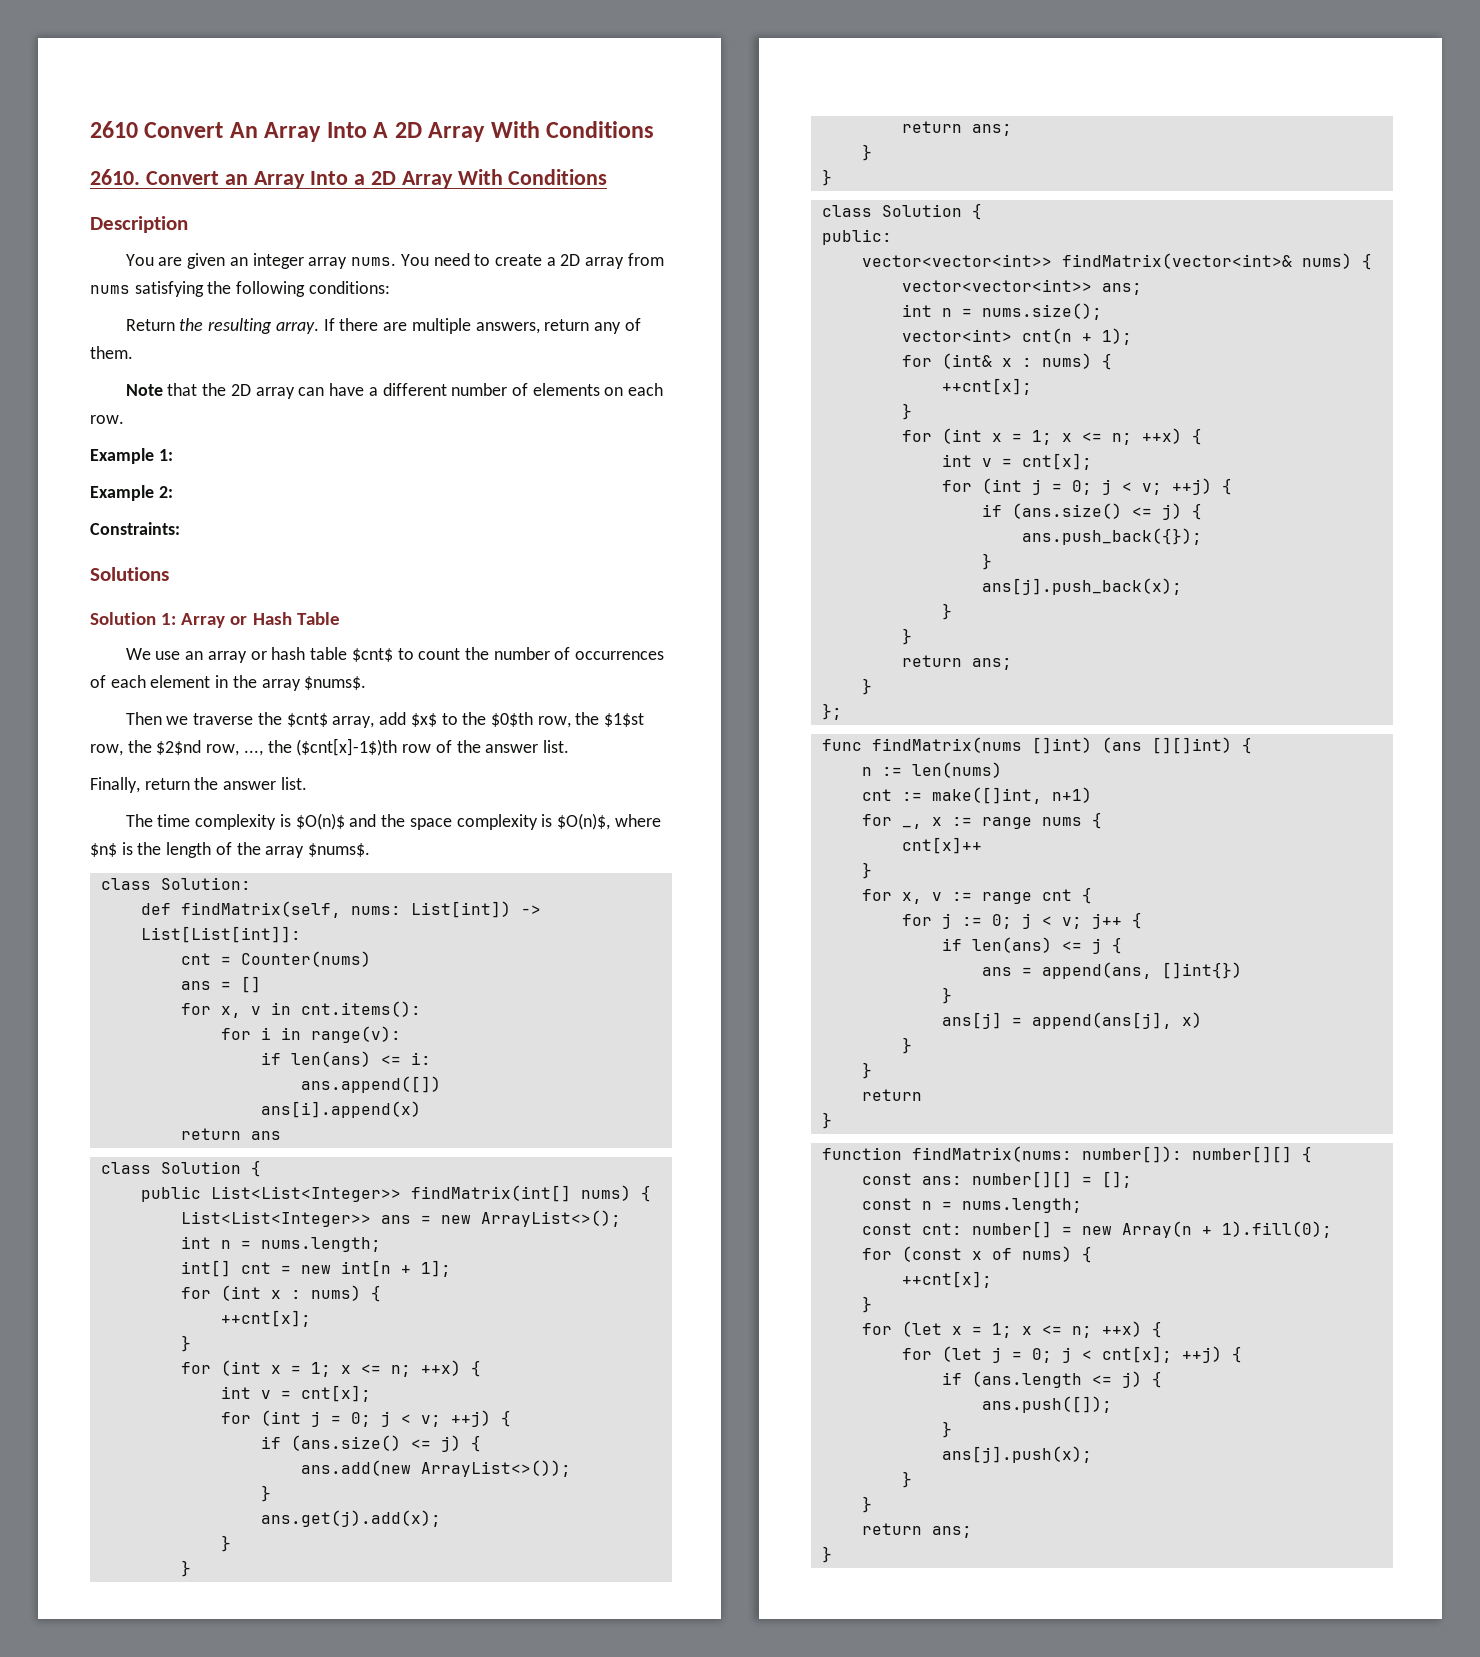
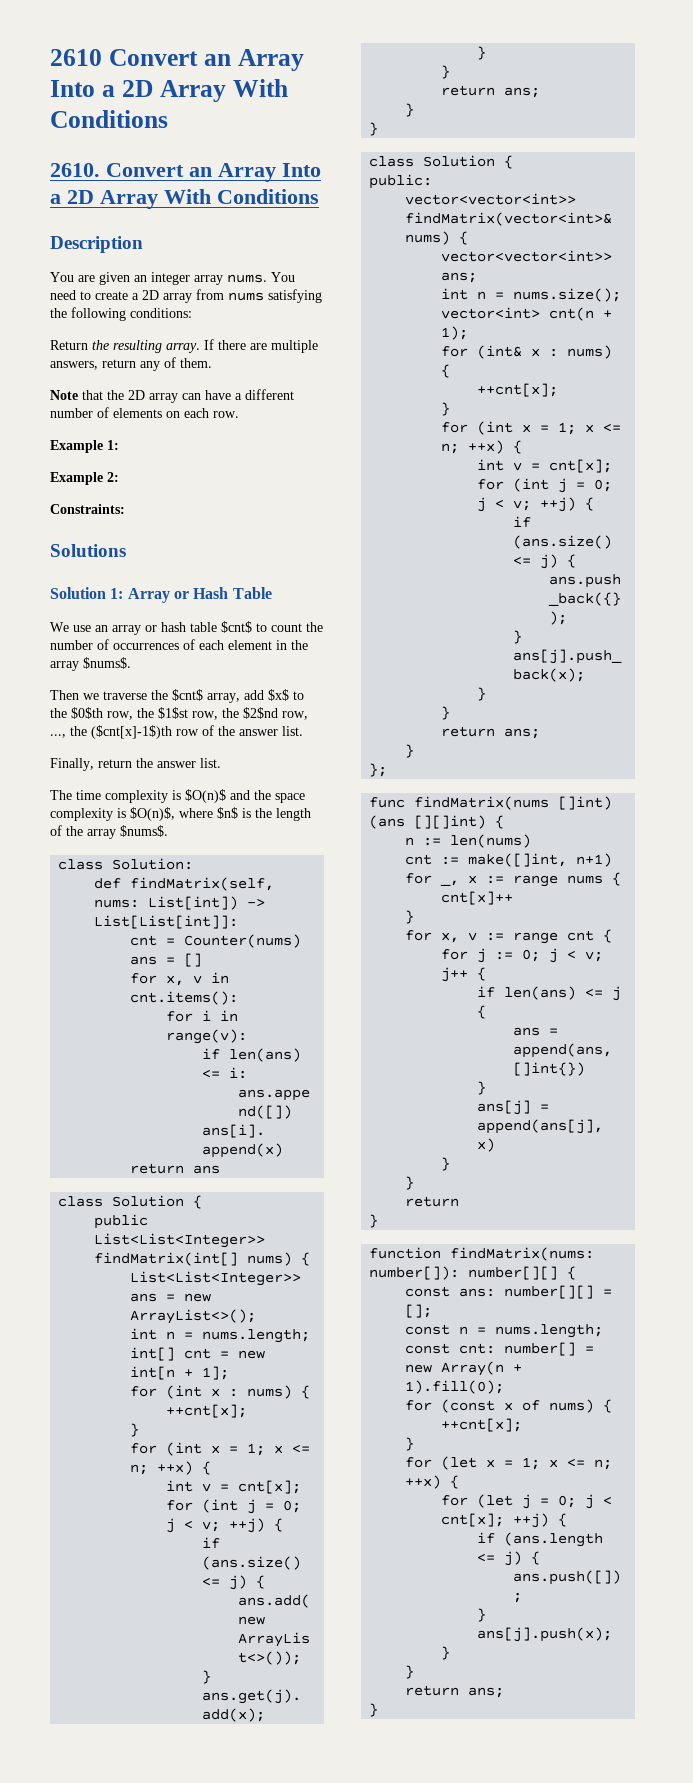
[229,122,389,142] An Array Into A -> [203,49,304,71] [50,80,115,97] an Array Into a

